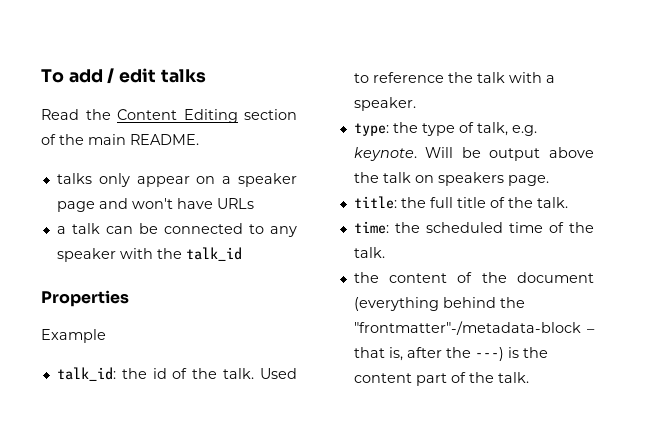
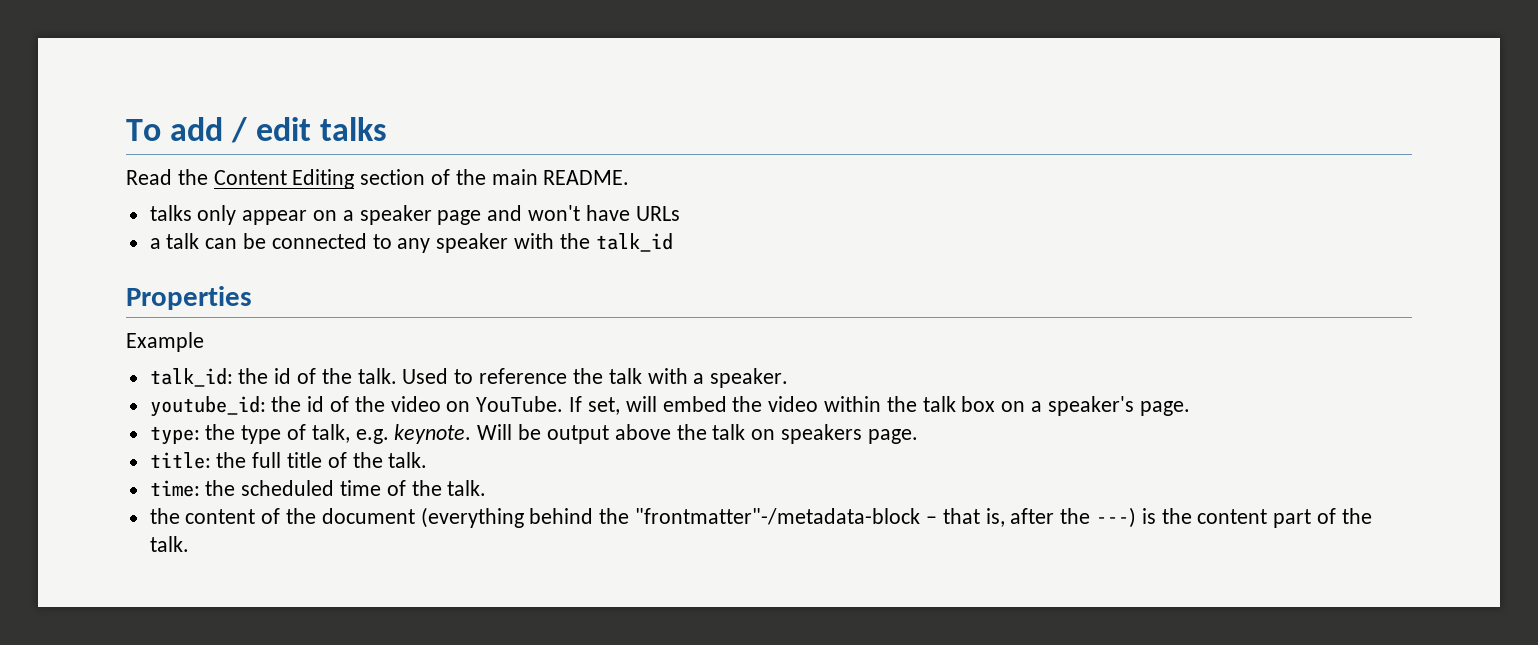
(416, 104) none -> [149,396,1190,417] // youtube_id: the id of the video on YouTube. If set, will embed the video within the talk box on a speaker's page.

